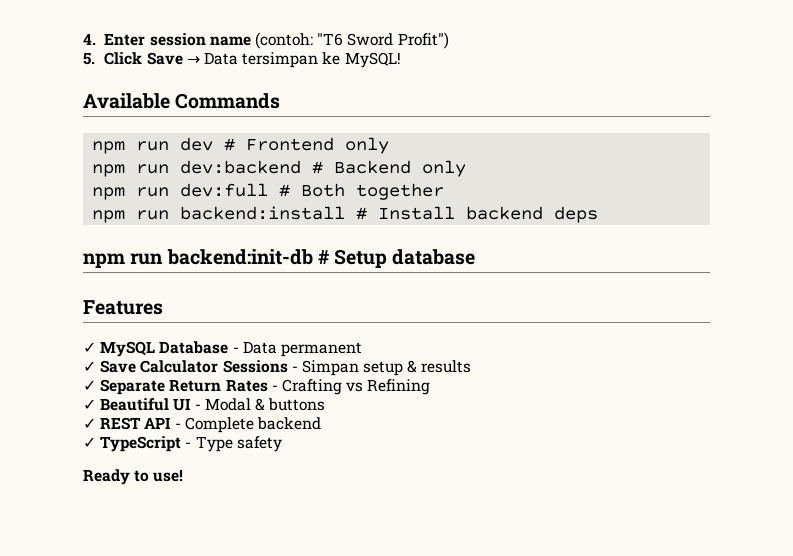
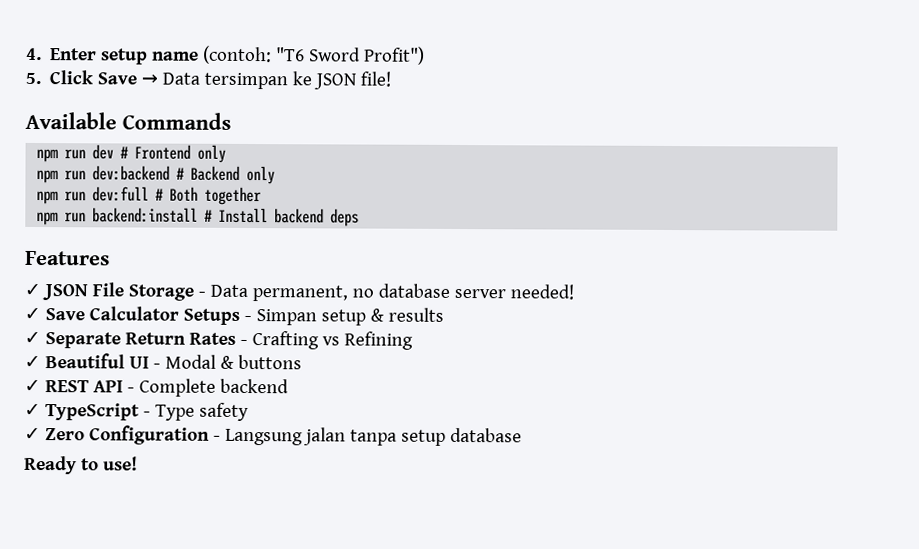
[149,33,206,46] session -> [100,48,149,65] setup
[344,52,401,68] MySQL! -> [314,71,392,90] JSON file!
[83,249,476,268] [83,300,163,315] [83,341,362,357] npm run backend:init-db # Setup database // Features // ✓ MySQL Database - Data permanent -> [25,250,110,266] [24,282,574,302] Features // ✓ JSON File Storage - Data permanent, no database server needed!
[222,360,288,373] Sessions -> [182,308,240,325] Setups
(282, 444) none -> [24,425,522,446] // ✓ Zero Configuration - Langsung jalan tanpa setup database

